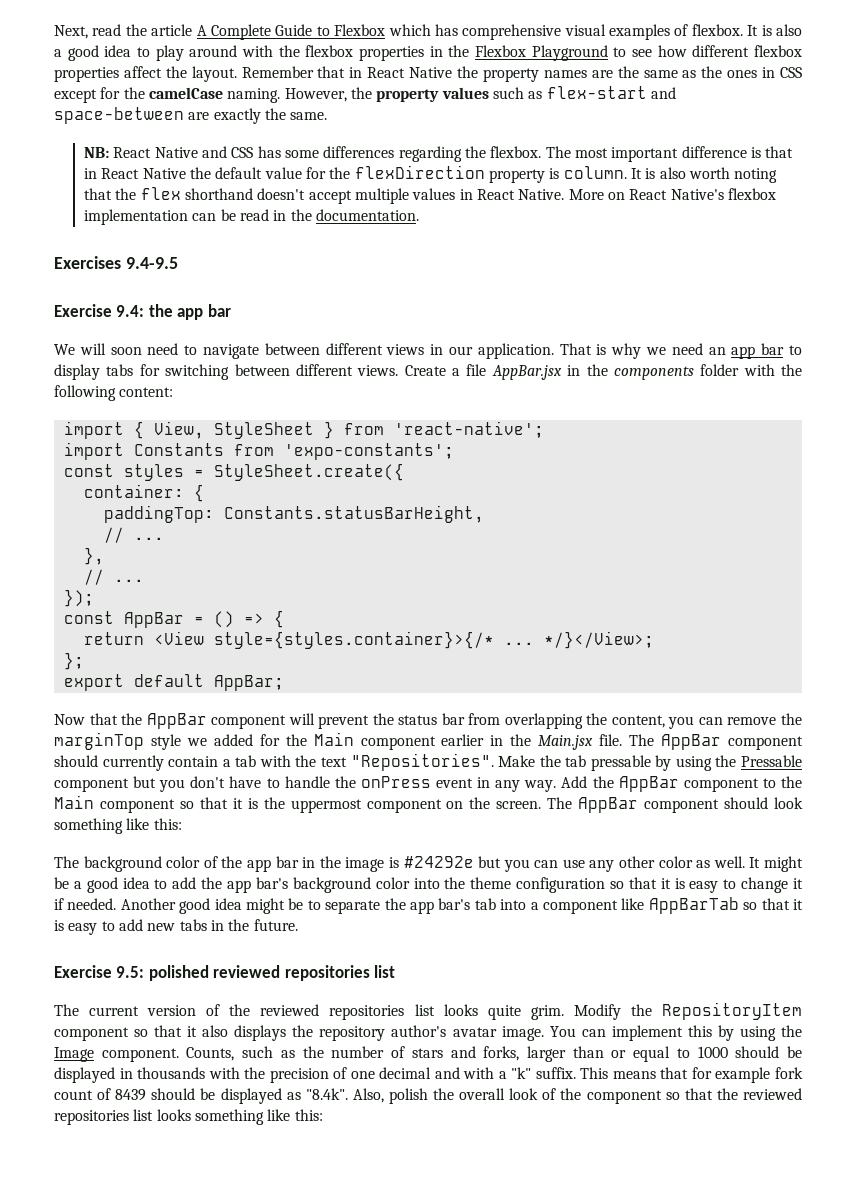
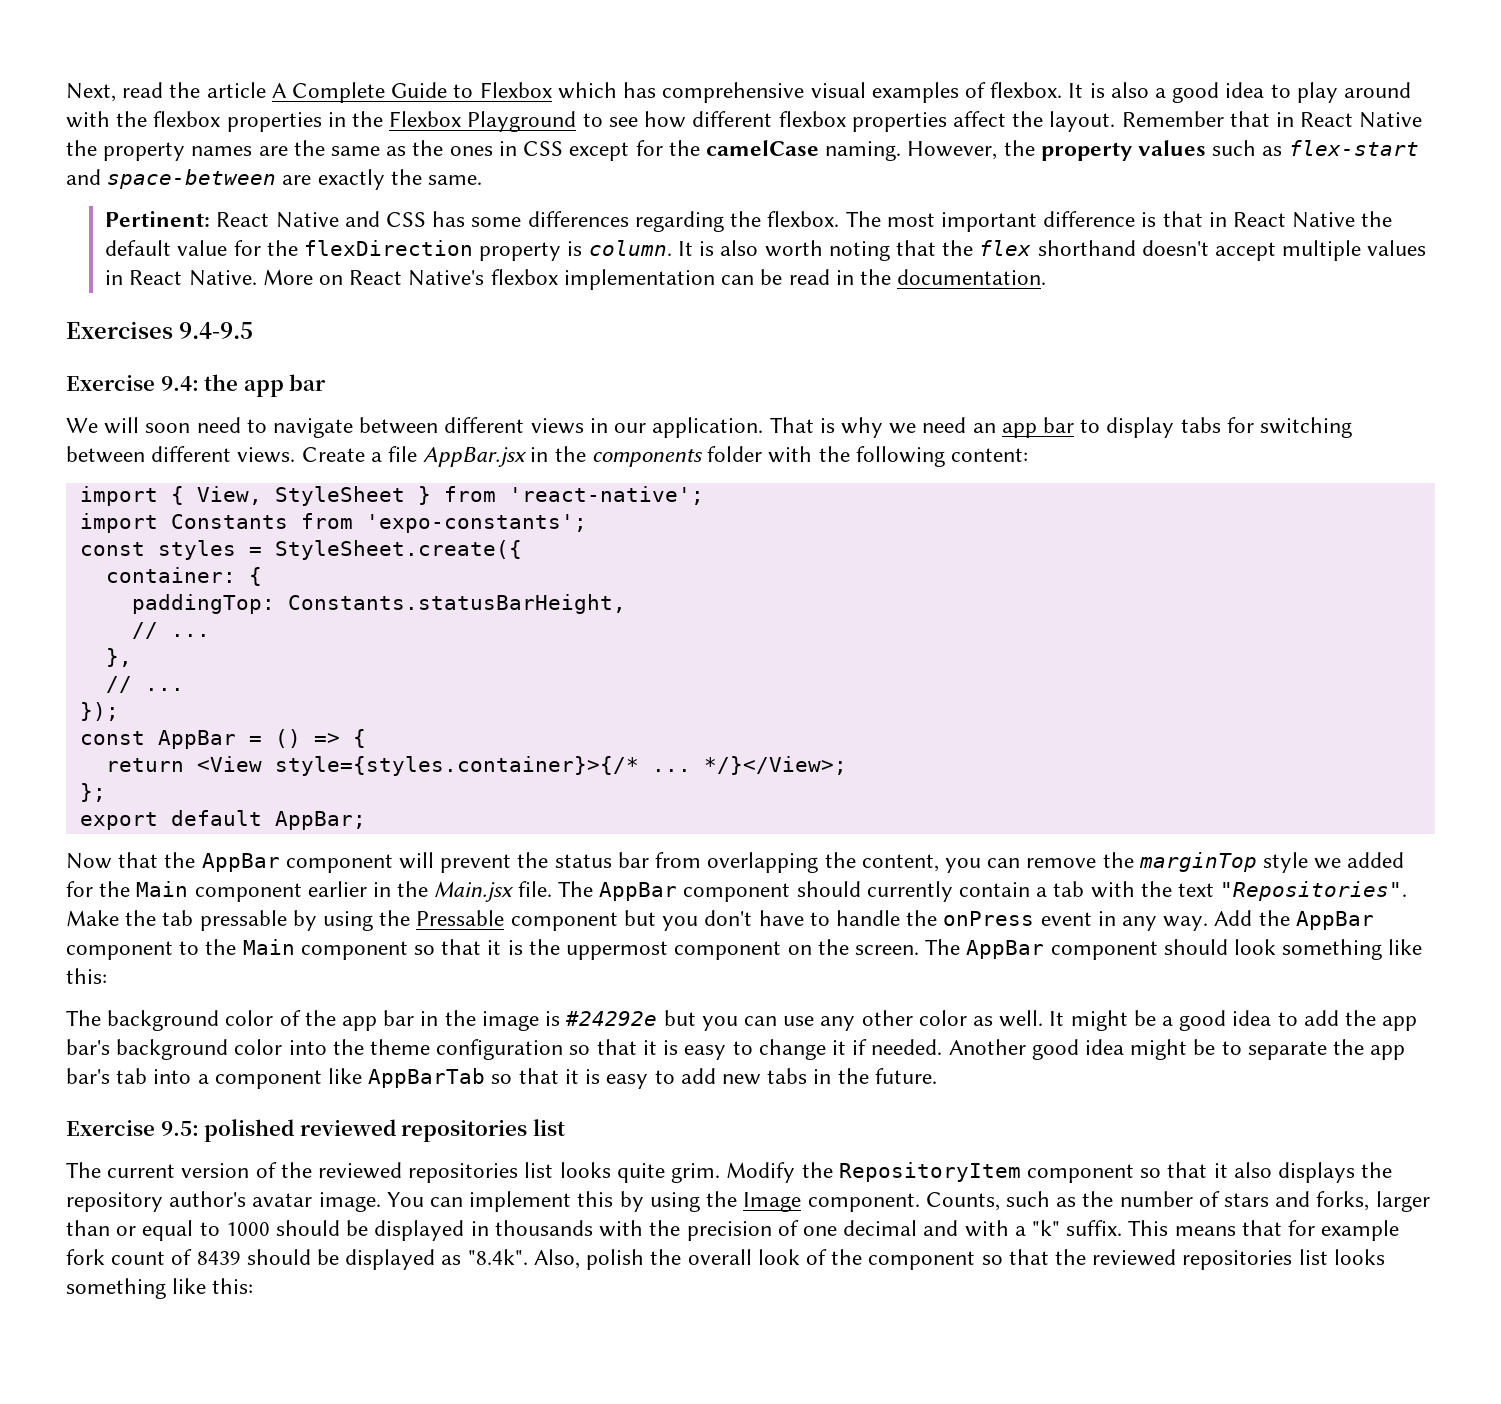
[84,147,110,158] NB: -> [105,211,211,227] Pertinent:

